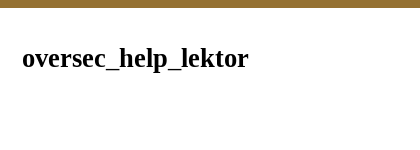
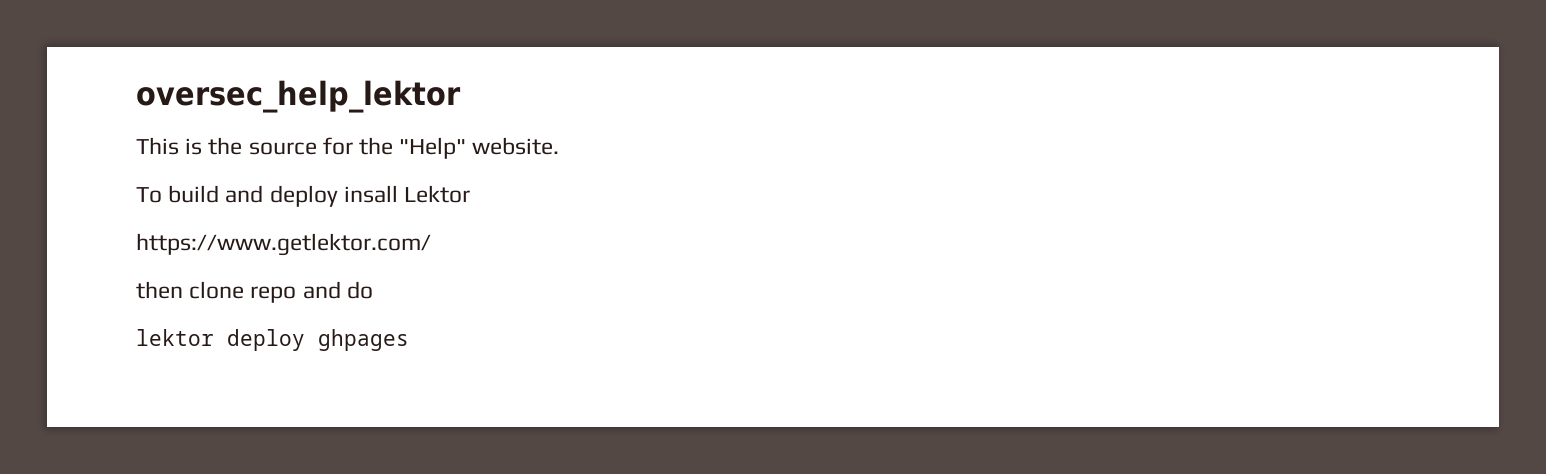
(249, 60) none -> [136,137,560,159] [136,185,471,207] [136,233,431,256] [136,281,373,303] [136,329,409,351] // This is the source for the "Help" website. // To build and deploy insall Lektor // https://www.getlektor.com/ // then clone repo and do // lektor deploy ghpages

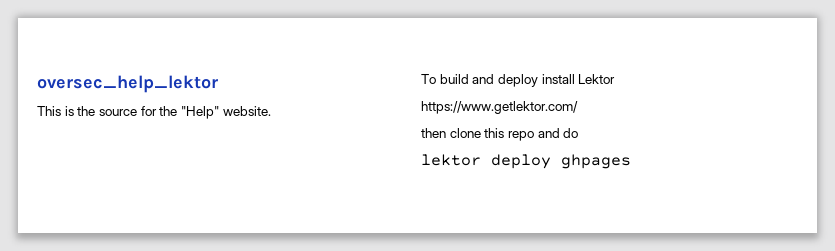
[343,185,398,203] insall -> [541,74,575,84] install
(245, 290) none -> [484,128,505,138] this

